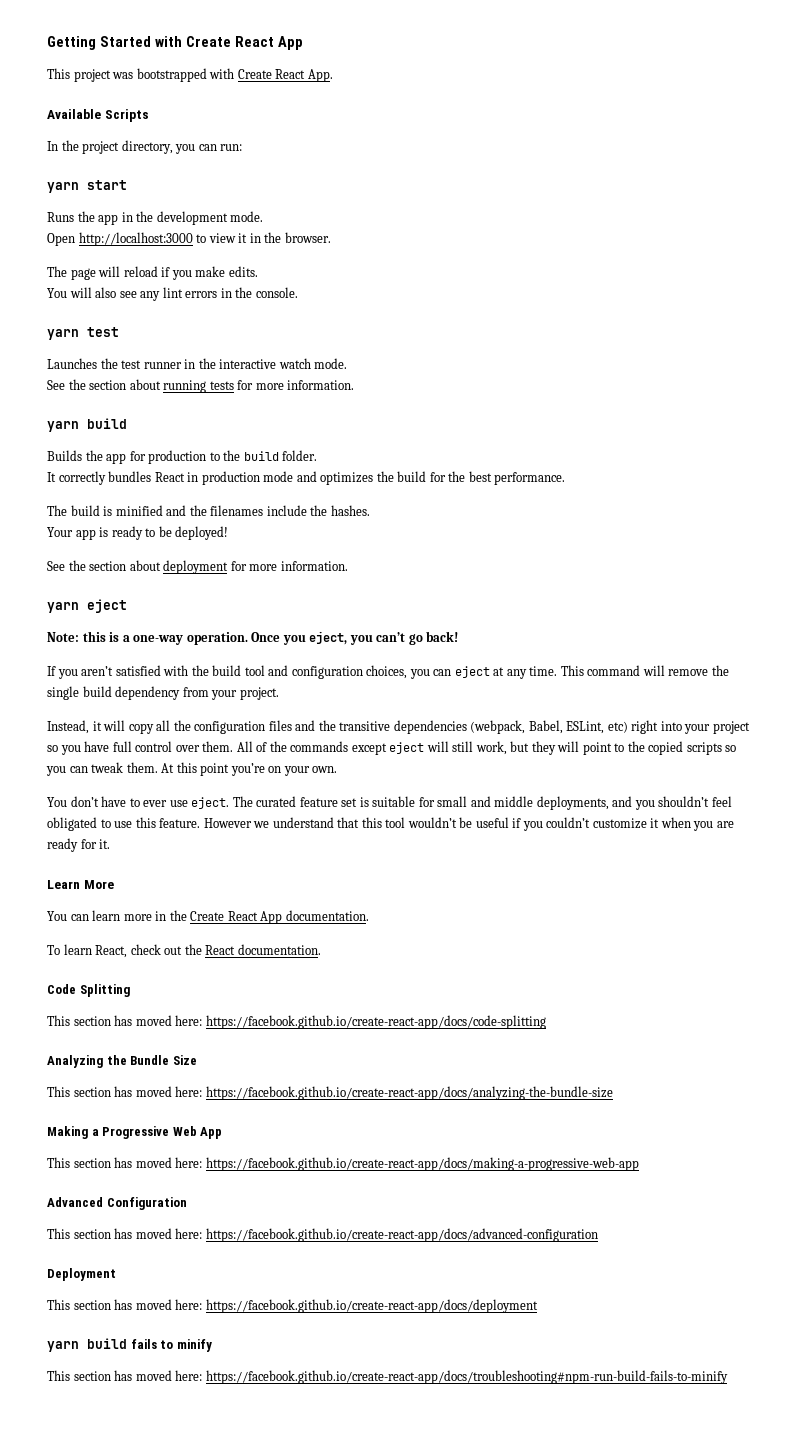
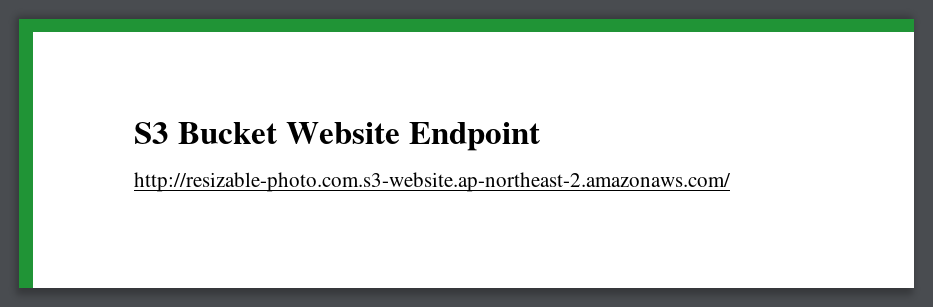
[47,36,303,50] [47,68,333,82] [47,109,149,122] [47,140,243,154] [47,180,127,193] [47,211,264,225] [47,232,331,246] [47,266,258,280] [47,287,298,301] [47,327,119,340] [47,358,348,369] [47,379,355,393] [47,418,127,432] [47,450,318,464] [47,471,566,485] [47,505,370,516] [47,526,229,540] [47,560,348,574] [47,599,127,613] [47,631,459,645] [47,665,729,679] [47,686,279,700] [47,720,750,734] [47,741,737,755] [46,762,338,776] [47,796,732,810] [47,817,734,831] [47,838,111,852] [47,880,114,889] [47,910,369,924] [47,944,321,958] [47,984,130,997] [47,1015,546,1029] [47,1055,197,1068] [47,1086,613,1100] [47,1126,223,1139] [47,1157,639,1171] [47,1197,187,1210] [47,1228,598,1242] [47,1268,116,1281] [47,1299,538,1313] [47,1338,212,1352] [47,1370,728,1384] Getting Started with Create React App // This project was bootstrapped with Create React App. // Available Scripts // In the project directory, you can run: // yarn start // Runs the app in the development mode. // Open http://localhost:3000 to view it in the browser. // The page will reload if you make edits. // You will also see any lint errors in the console. // yarn test // Launches the test runner in the interactive watch mode. // See the section about running tests for more information. // yarn build // Builds the app for production to the build folder. // It correctly bundles React in production mode and optimizes the build for the best performance. // The build is minified and the filenames include the hashes. // Your app is ready to be deployed! // See the section about deployment for more information. // yarn eject // Note: this is a one-way operation. Once you eject, you can’t go back! // If you aren’t satisfied with the build tool and configuration choices, you can eject at any time. This command will remove the single build dependency from your project. // Instead, it will copy all the configuration files and the transitive dependencies (webpack, Babel, ESLint, etc) right into your project so you have full control over them. All of the commands except eject will still work, but they will point to the copied scripts so you can tweak them. At this point you’re on your own. // You don’t have to ever use eject. The curated feature set is suitable for small and middle deployments, and you shouldn’t feel obligated to use this feature. However we understand that this tool wouldn’t be useful if you couldn’t customize it when you are ready for it. // Learn More // You can learn more in the Create React App documentation. // To learn React, check out the React documentation. // Code Splitting // This section has moved here: https://facebook.github.io/create-react-app/docs/code-splitting // Analyzing the Bundle Size // This section has moved here: https://facebook.github.io/create-react-app/docs/analyzing-the-bundle-size // Making a Progressive Web App // This section has moved here: https://facebook.github.io/create-react-app/docs/making-a-progressive-web-app // Advanced Configuration // This section has moved here: https://facebook.github.io/create-react-app/docs/advanced-configuration // Deployment // This section has moved here: https://facebook.github.io/create-react-app/docs/deployment // yarn build fails to minify // This section has moved here: https://facebook.github.io/create-react-app/docs/troubleshooting#npm-run-build-fails-to-minify -> [134,122,540,151] [134,172,731,192] S3 Bucket Website Endpoint // http://resizable-photo.com.s3-website.ap-northeast-2.amazonaws.com/

